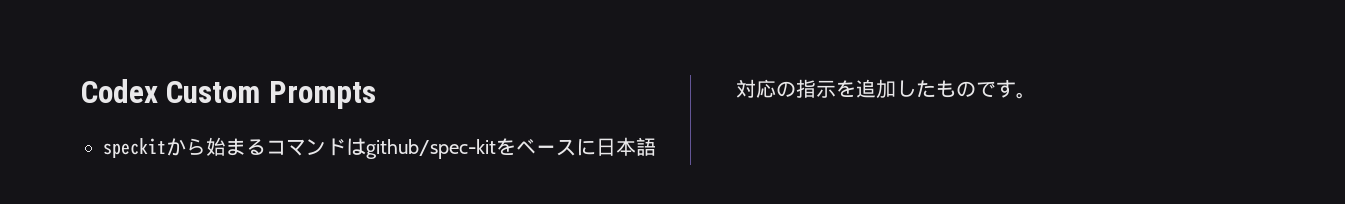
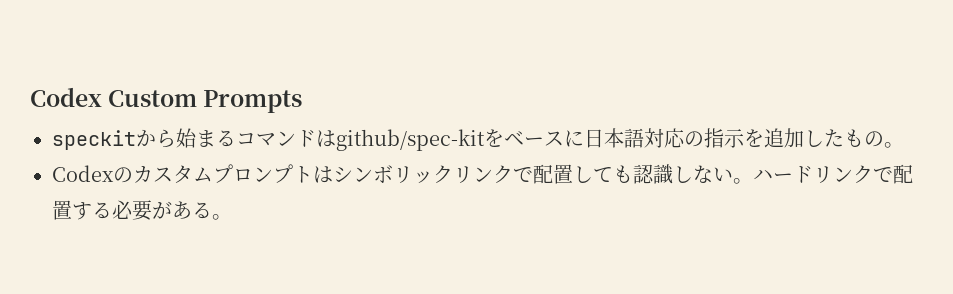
[976,80,1016,98] です -> [884,142,904,148] [52,164,913,184] [52,200,212,221] 。 // Codexのカスタムプロンプトはシンボリックリンクで配置しても認識しない。ハードリンクで配置する必要がある

